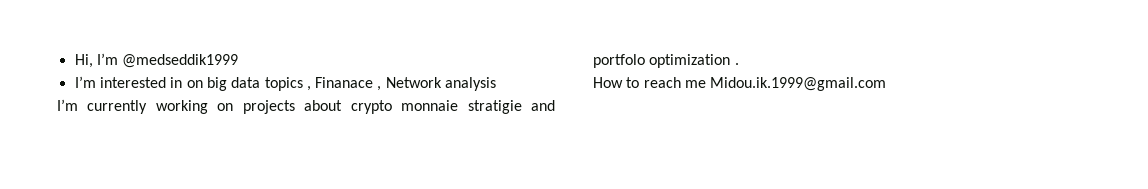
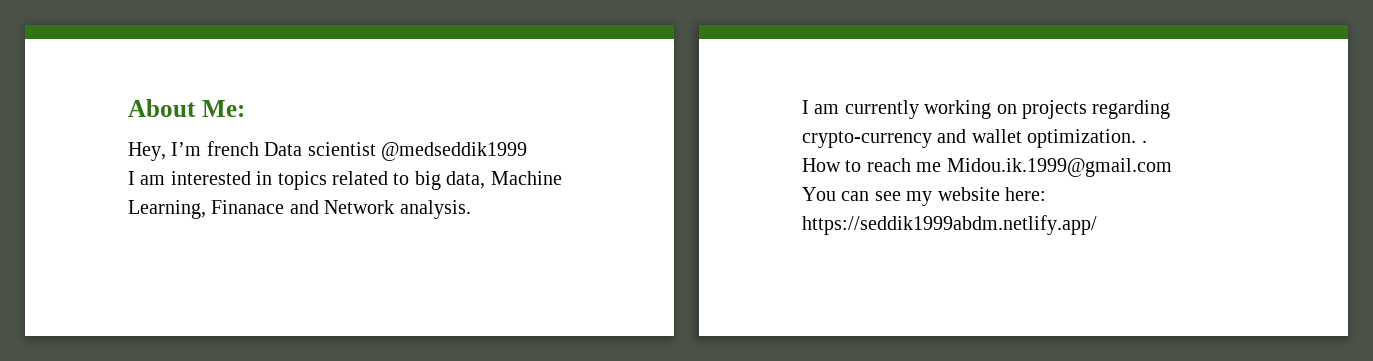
[74,53,239,68] [74,76,497,91] [57,99,556,114] [593,54,731,68] Hi, I’m @medseddik1999 // I’m interested in on big data topics , Finanace , Network analysis // I’m currently working on projects about crypto monnaie stratigie and portfolo optimization -> [128,99,245,117] [128,141,527,161] [128,171,562,190] [128,200,471,219] [802,100,1171,119] [802,129,1137,148] About Me: // Hey, I’m french Data scientist @medseddik1999 // I am interested in topics related to big data, Machine Learning, Finanace and Network analysis. // I am currently working on projects regarding crypto-currency and wallet optimization.
(887, 84) none -> [802,187,1046,206] [802,215,1097,235] // You can see my website here: https://seddik1999abdm.netlify.app/

